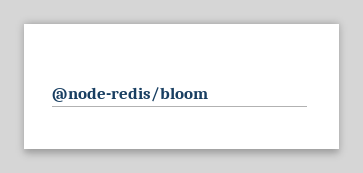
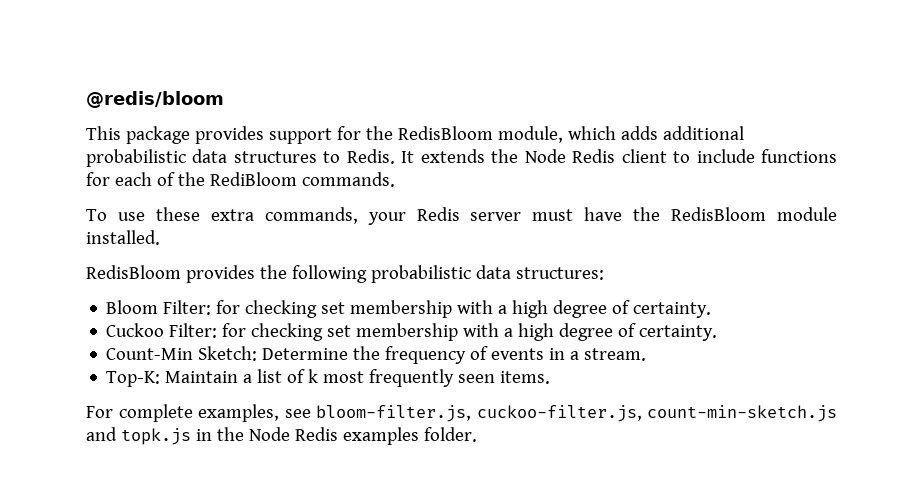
[52,87,208,102] @node-redis/bloom -> [86,91,224,108] [86,126,744,144] [86,149,837,167] [86,172,395,187] [86,207,837,225] [86,230,160,245] [86,265,604,283] [106,300,712,318] [106,323,718,341] [106,346,647,364] [106,369,551,387] [86,404,837,422] [86,427,477,445] @redis/bloom // This package provides support for the RedisBloom module, which adds additional probabilistic data structures to Redis. It extends the Node Redis client to include functions for each of the RediBloom commands. // To use these extra commands, your Redis server must have the RedisBloom module installed. // RedisBloom provides the following probabilistic data structures: // Bloom Filter: for checking set membership with a high degree of certainty. // Cuckoo Filter: for checking set membership with a high degree of certainty. // Count-Min Sketch: Determine the frequency of events in a stream. // Top-K: Maintain a list of k most frequently seen items. // For complete examples, see bloom-filter.js, cuckoo-filter.js, count-min-sketch.js and topk.js in the Node Redis examples folder.

